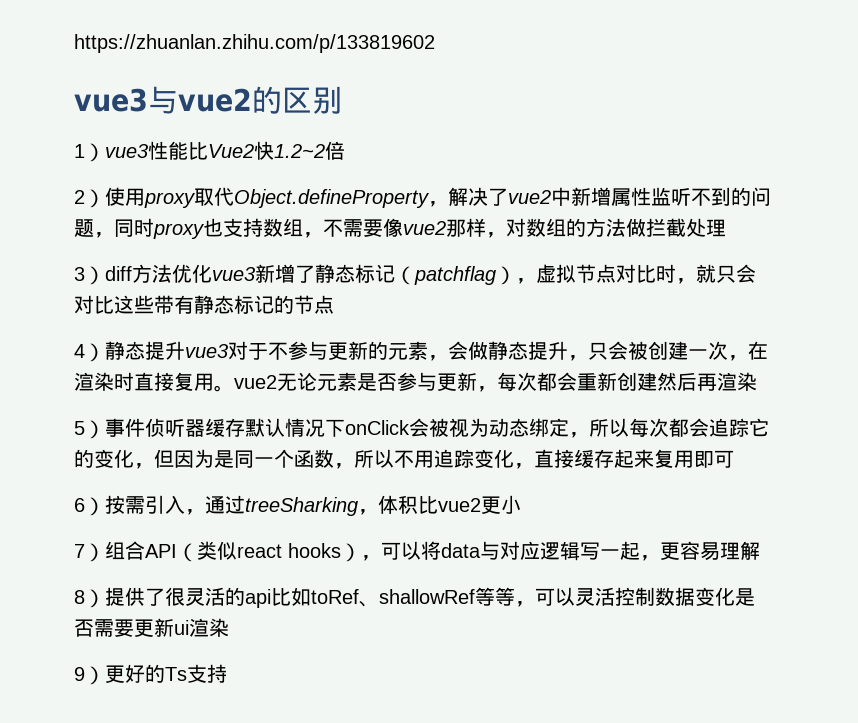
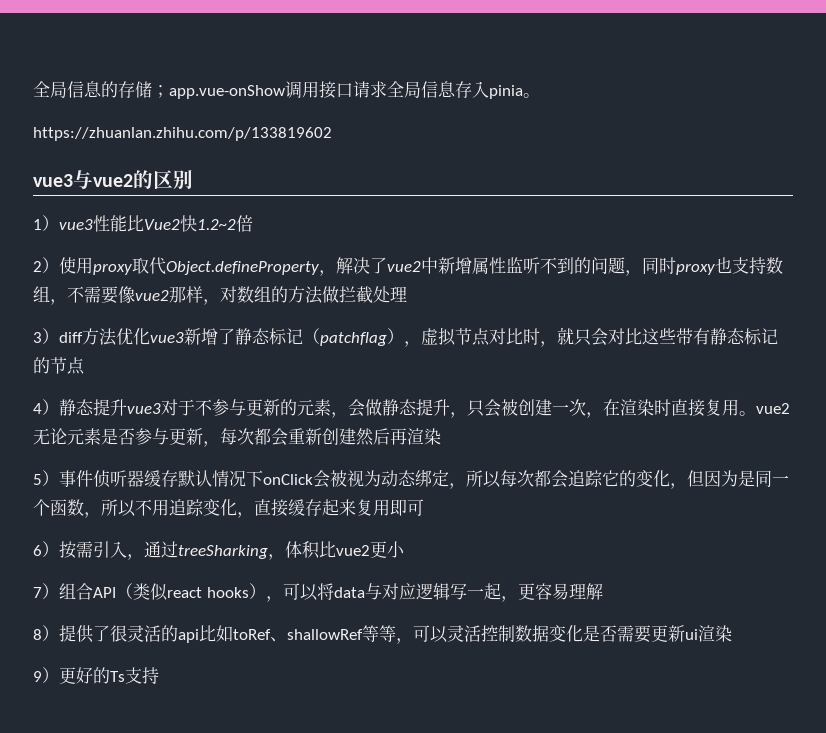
(74, 43) none -> [33,81,540,99] 全局信息的存储；app.vue-onShow调用接口请求全局信息存入pinia。 //

